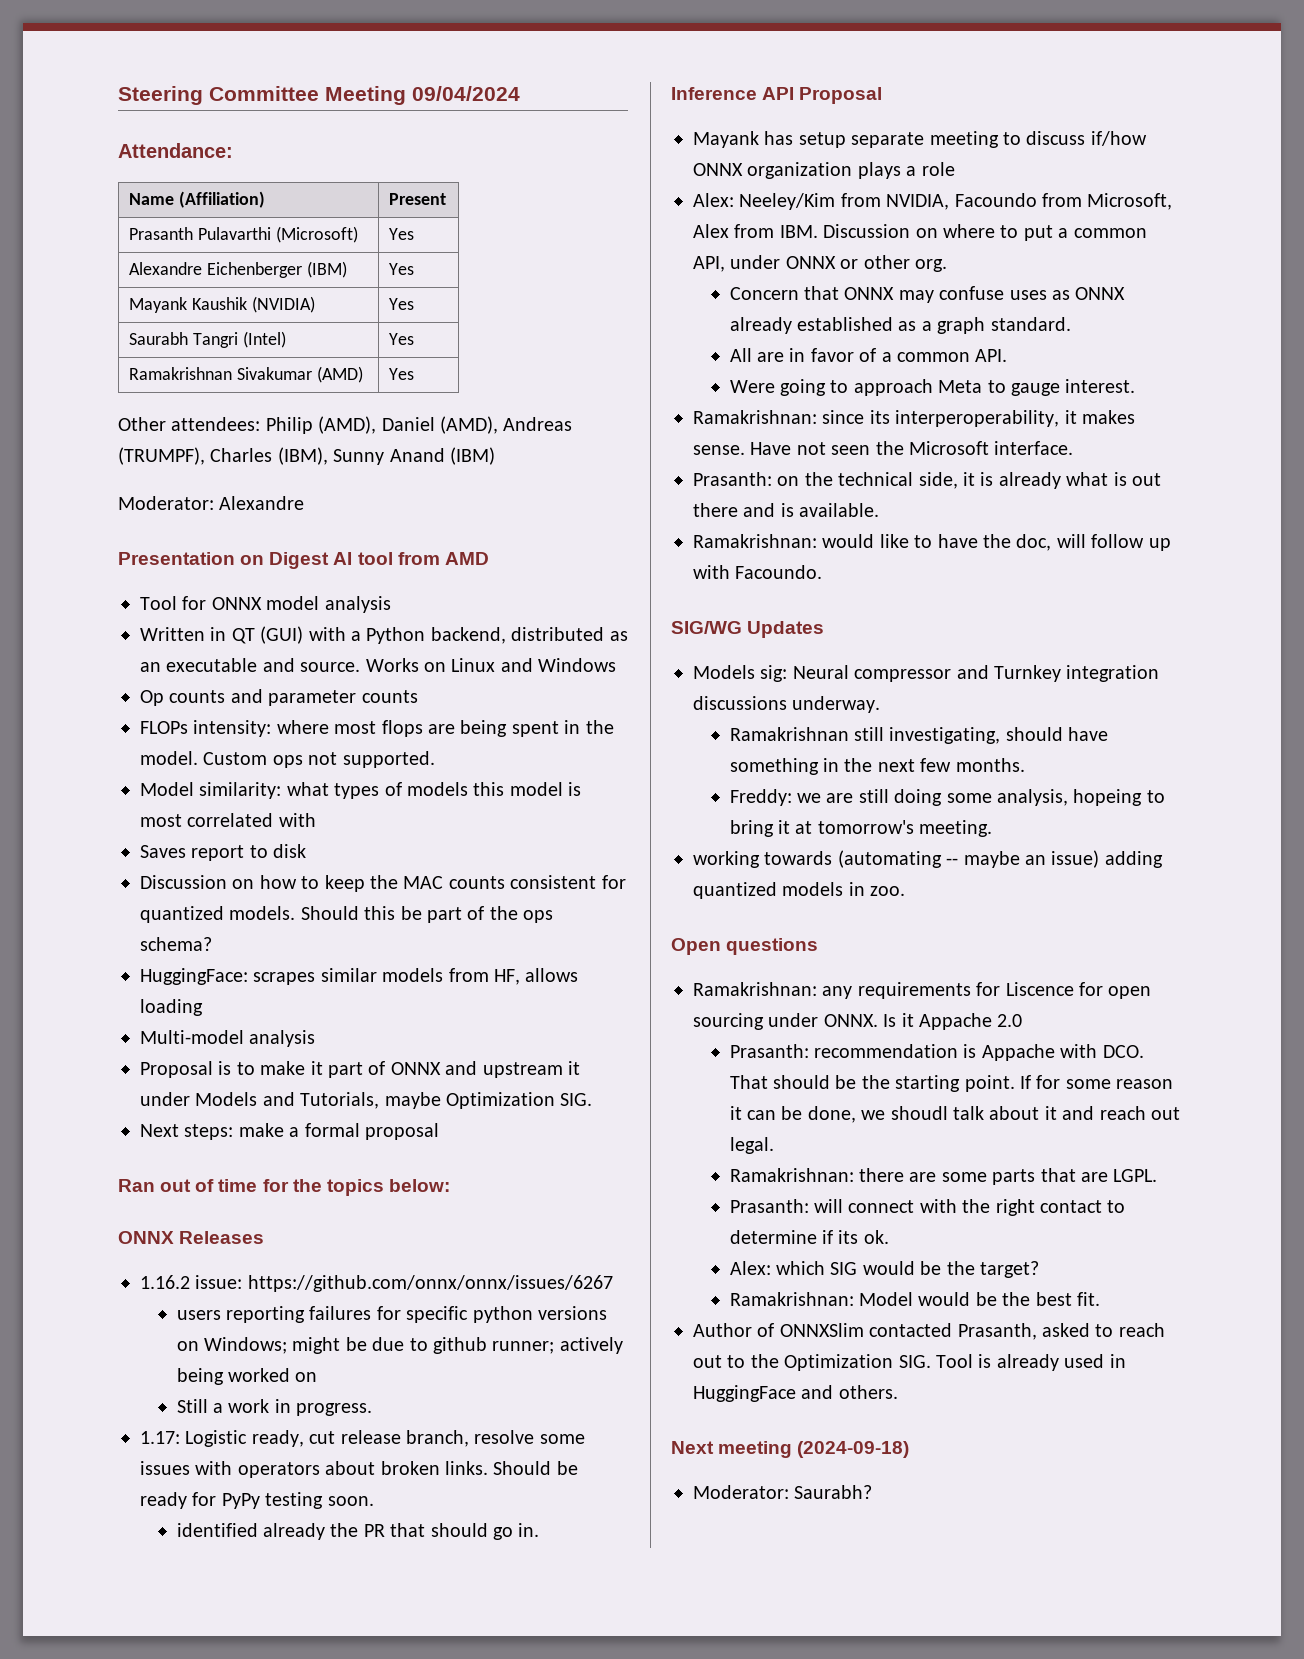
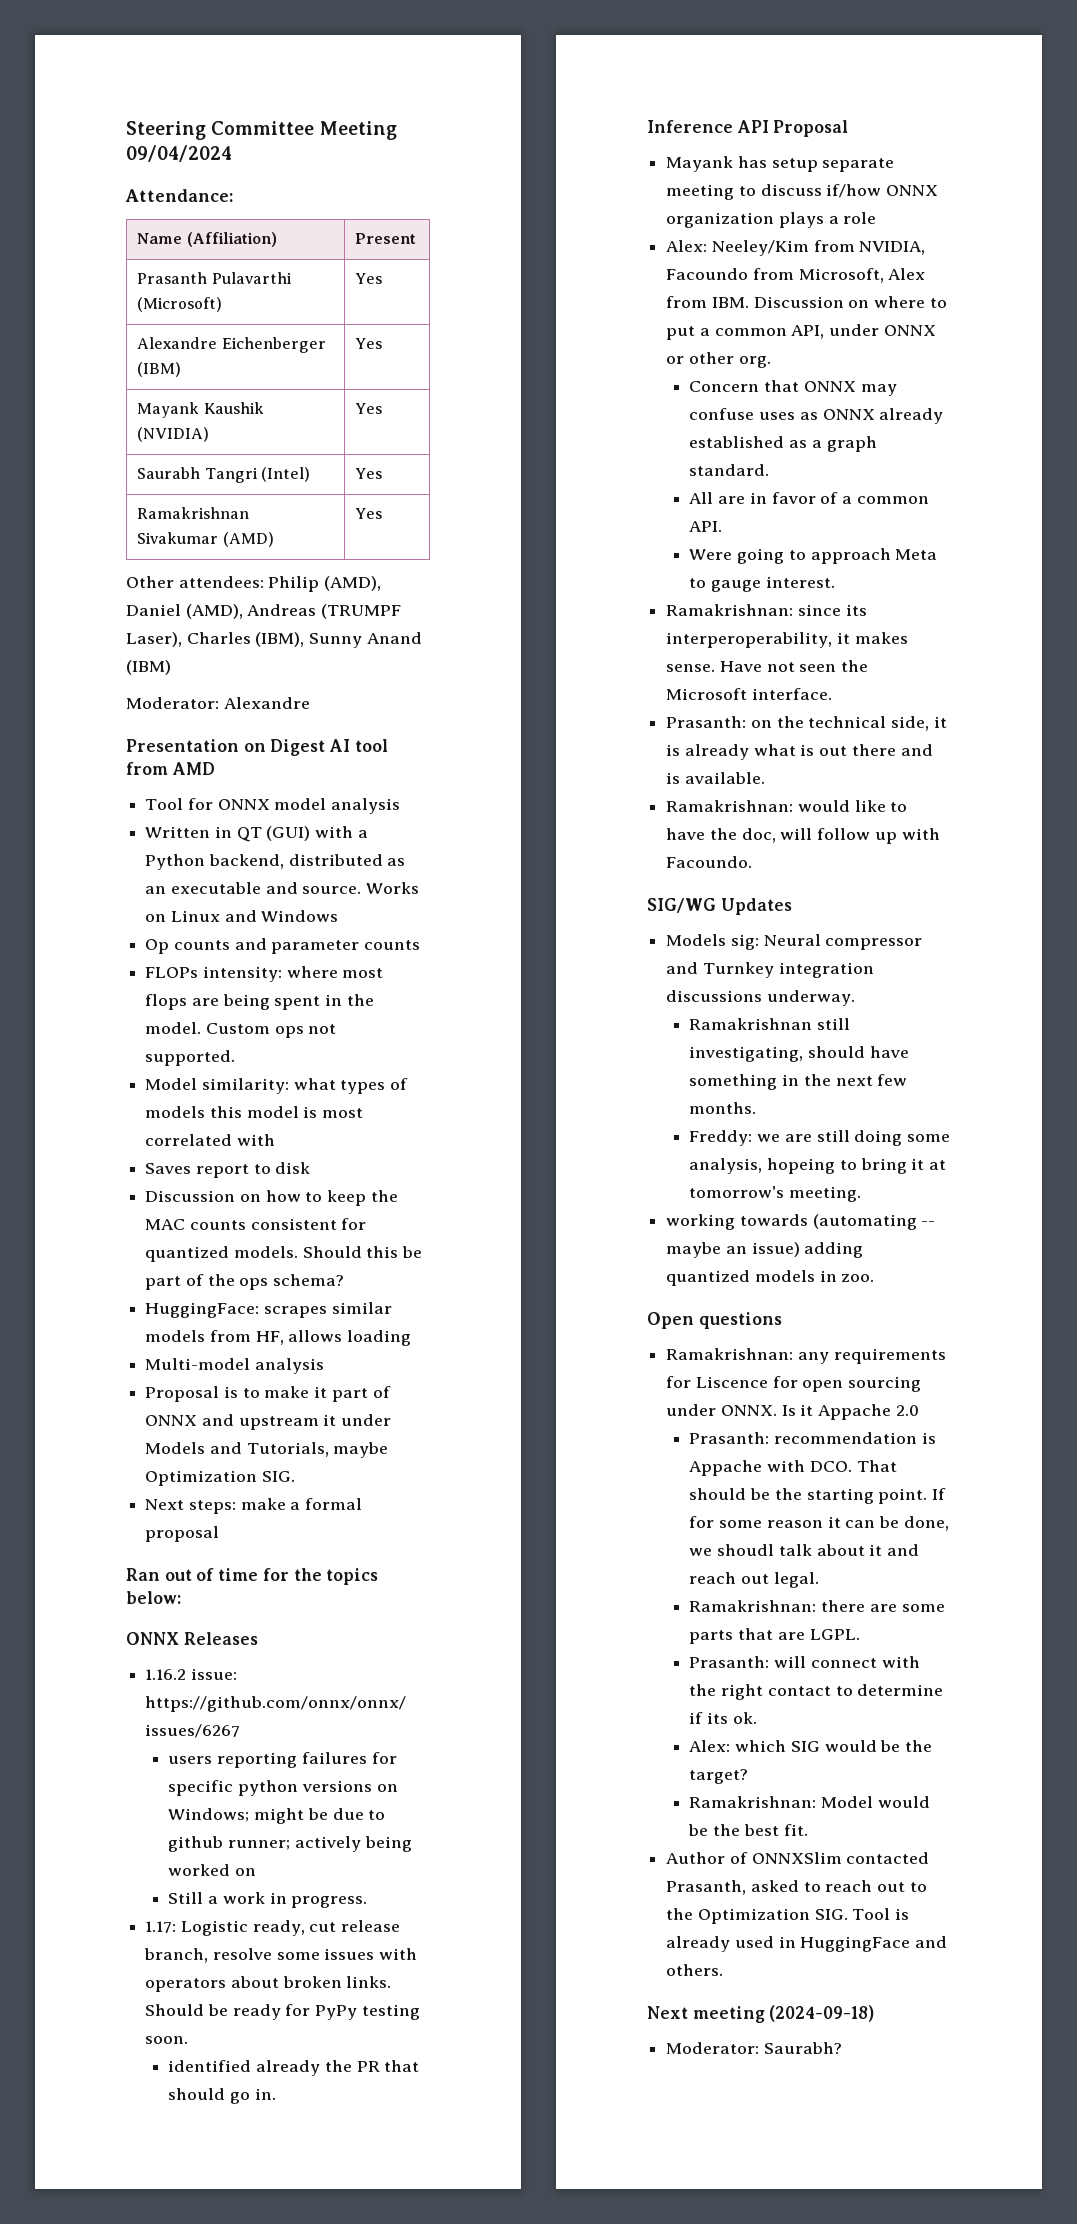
[118,447,205,465] (TRUMPF), -> [321,604,402,619] [126,632,182,647] (TRUMPF Laser),

